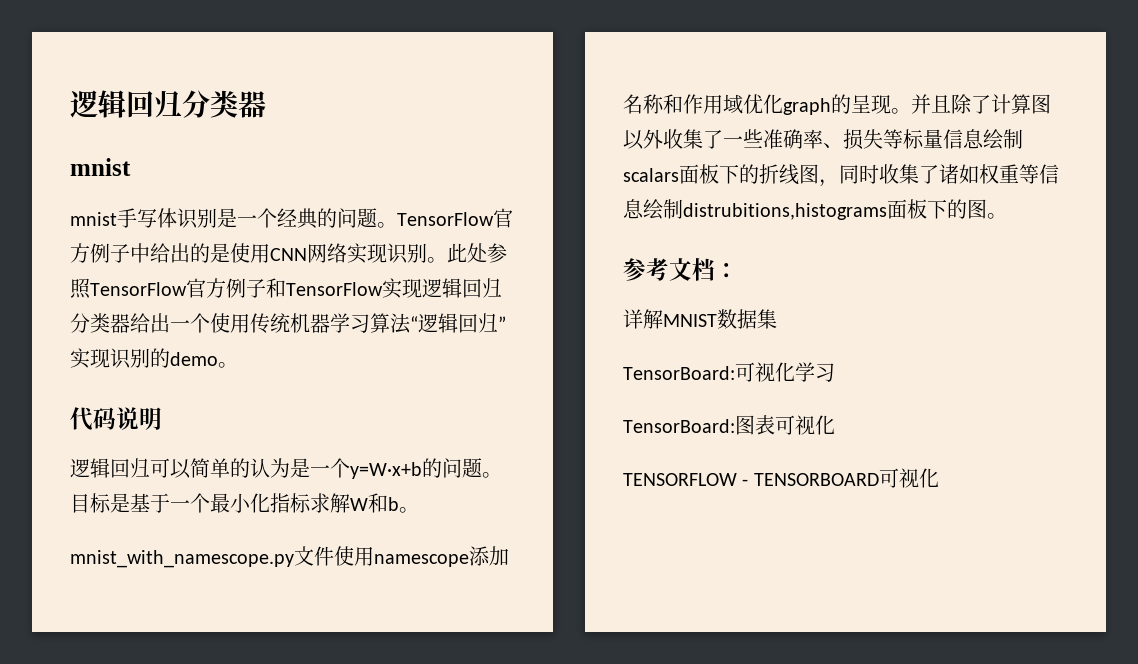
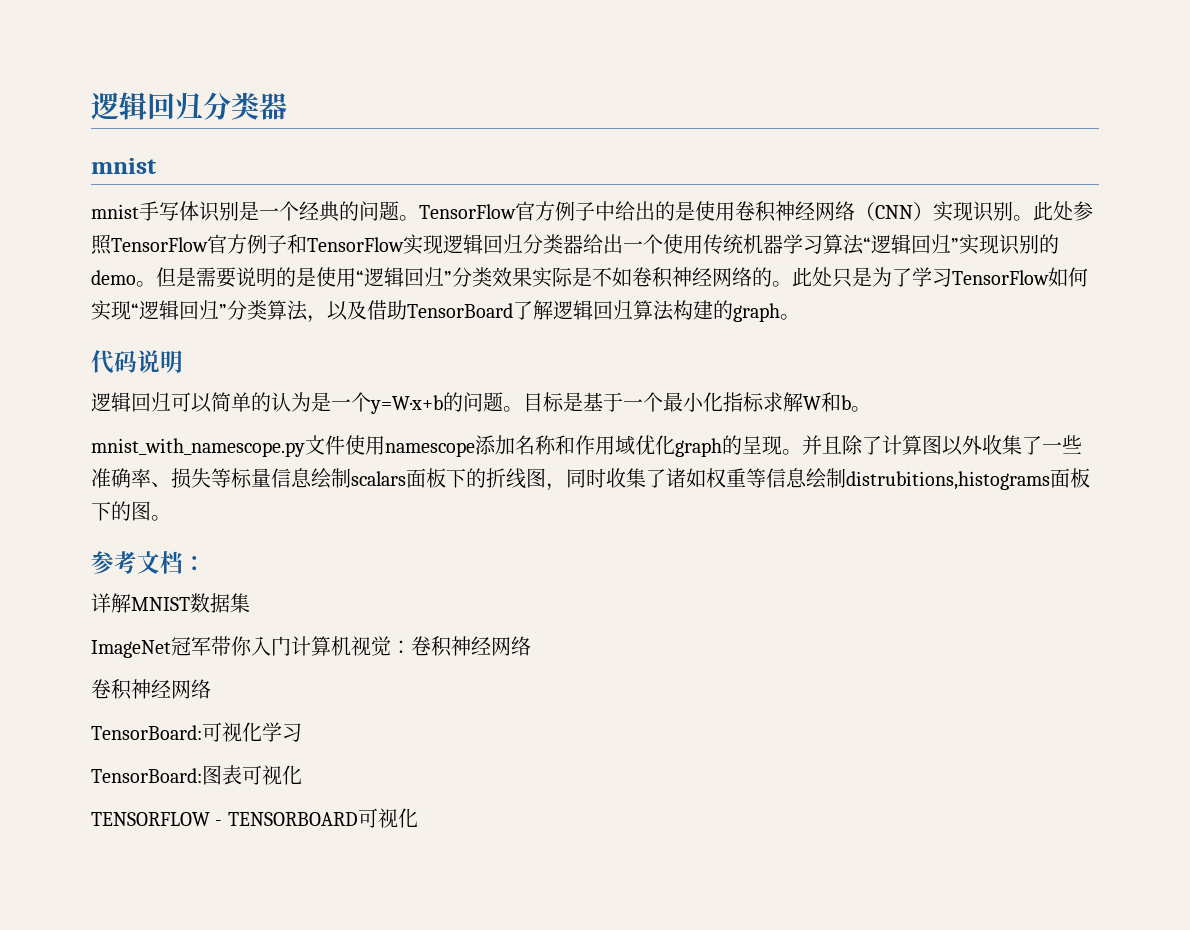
[270,243,347,263] CNN网络 -> [735,201,933,222] 卷积神经网络（CNN）
(238, 365) none -> [156,267,1088,288] [91,300,800,323] 但是需要说明的是使用“逻辑回归”分类效果实际是不如卷积神经网络的。此处只是为了学习TensorFlow如何实现“逻辑回归”分类算法，以及借助TensorBoard了解逻辑回归算法构建的graph。
(777, 319) none -> [91,636,531,658] [91,679,211,700] // ImageNet冠军带你入门计算机视觉：卷积神经网络 // 卷积神经网络

